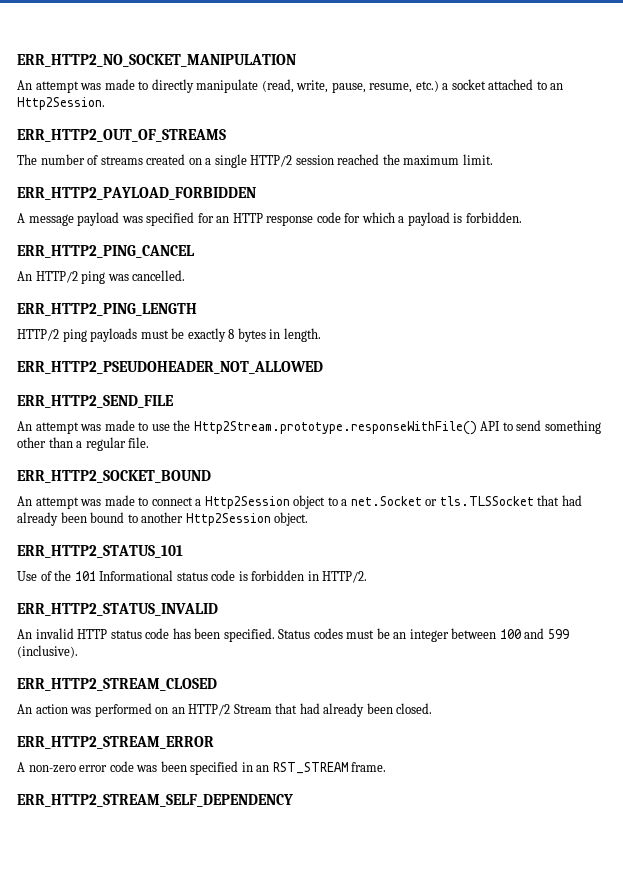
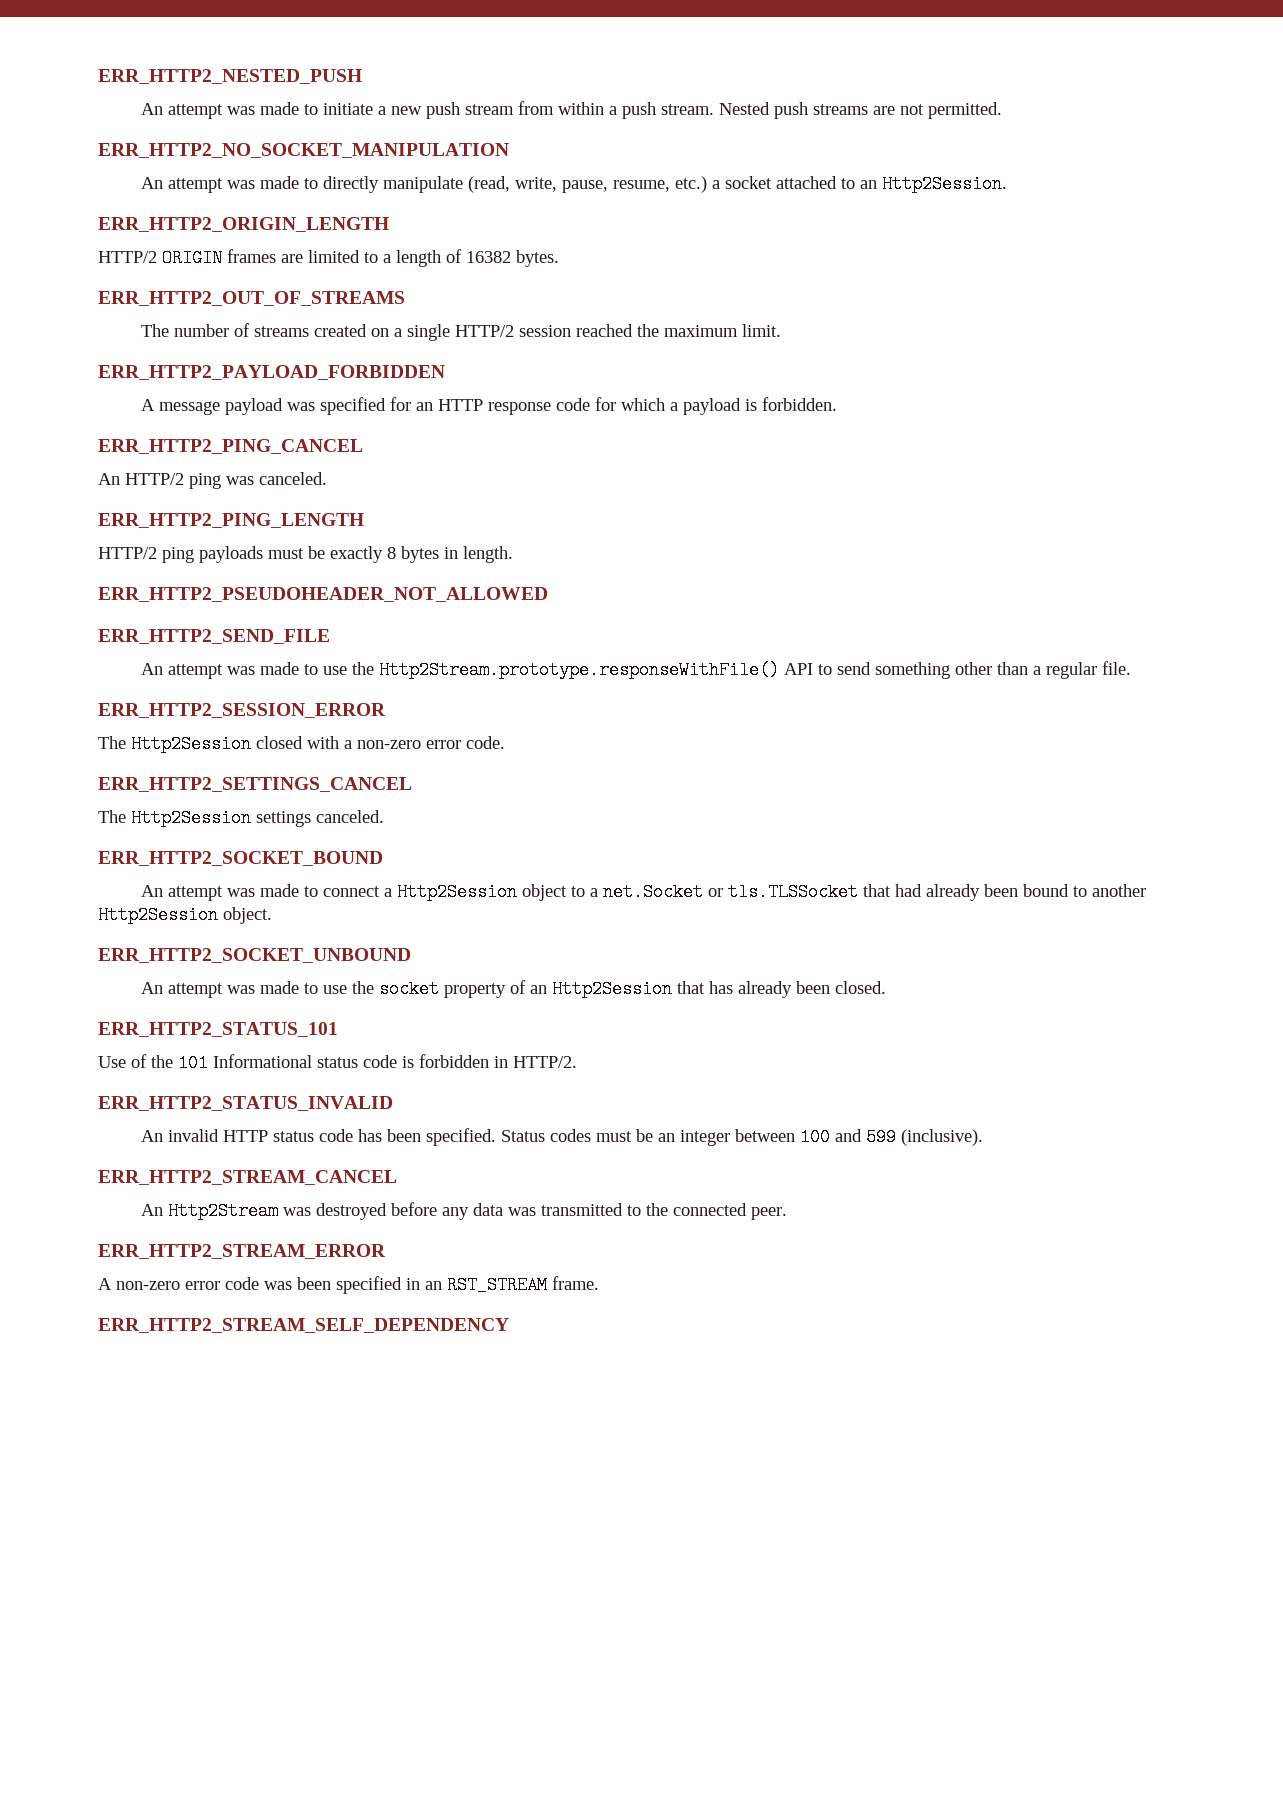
(17, 60) none -> [98,69,362,84] [140,101,1002,119] ERR_HTTP2_NESTED_PUSH // An attempt was made to initiate a new push stream from within a push stream. Nested push streams are not permitted. //
(105, 103) none -> [98,217,389,232] [98,249,559,267] // ERR_HTTP2_ORIGIN_LENGTH // HTTP/2 ORIGIN frames are limited to a length of 16382 bytes.
[132,270,186,281] cancelled. -> [259,472,327,485] canceled.
(150, 442) none -> [98,703,386,718] [98,735,505,753] [98,777,412,792] [98,809,384,827] // ERR_HTTP2_SESSION_ERROR // The Http2Session closed with a non-zero error code. // ERR_HTTP2_SETTINGS_CANCEL // The Http2Session settings canceled.
(309, 519) none -> [98,948,411,963] [140,980,886,998] // ERR_HTTP2_SOCKET_UNBOUND // An attempt was made to use the socket property of an Http2Session that has already been closed.
[17,678,217,691] [17,703,433,717] ERR_HTTP2_STREAM_CLOSED // An action was performed on an HTTP/2 Stream that had already been closed. -> [98,1170,397,1185] [140,1202,787,1220] ERR_HTTP2_STREAM_CANCEL // An Http2Stream was destroyed before any data was transmitted to the connected peer.

